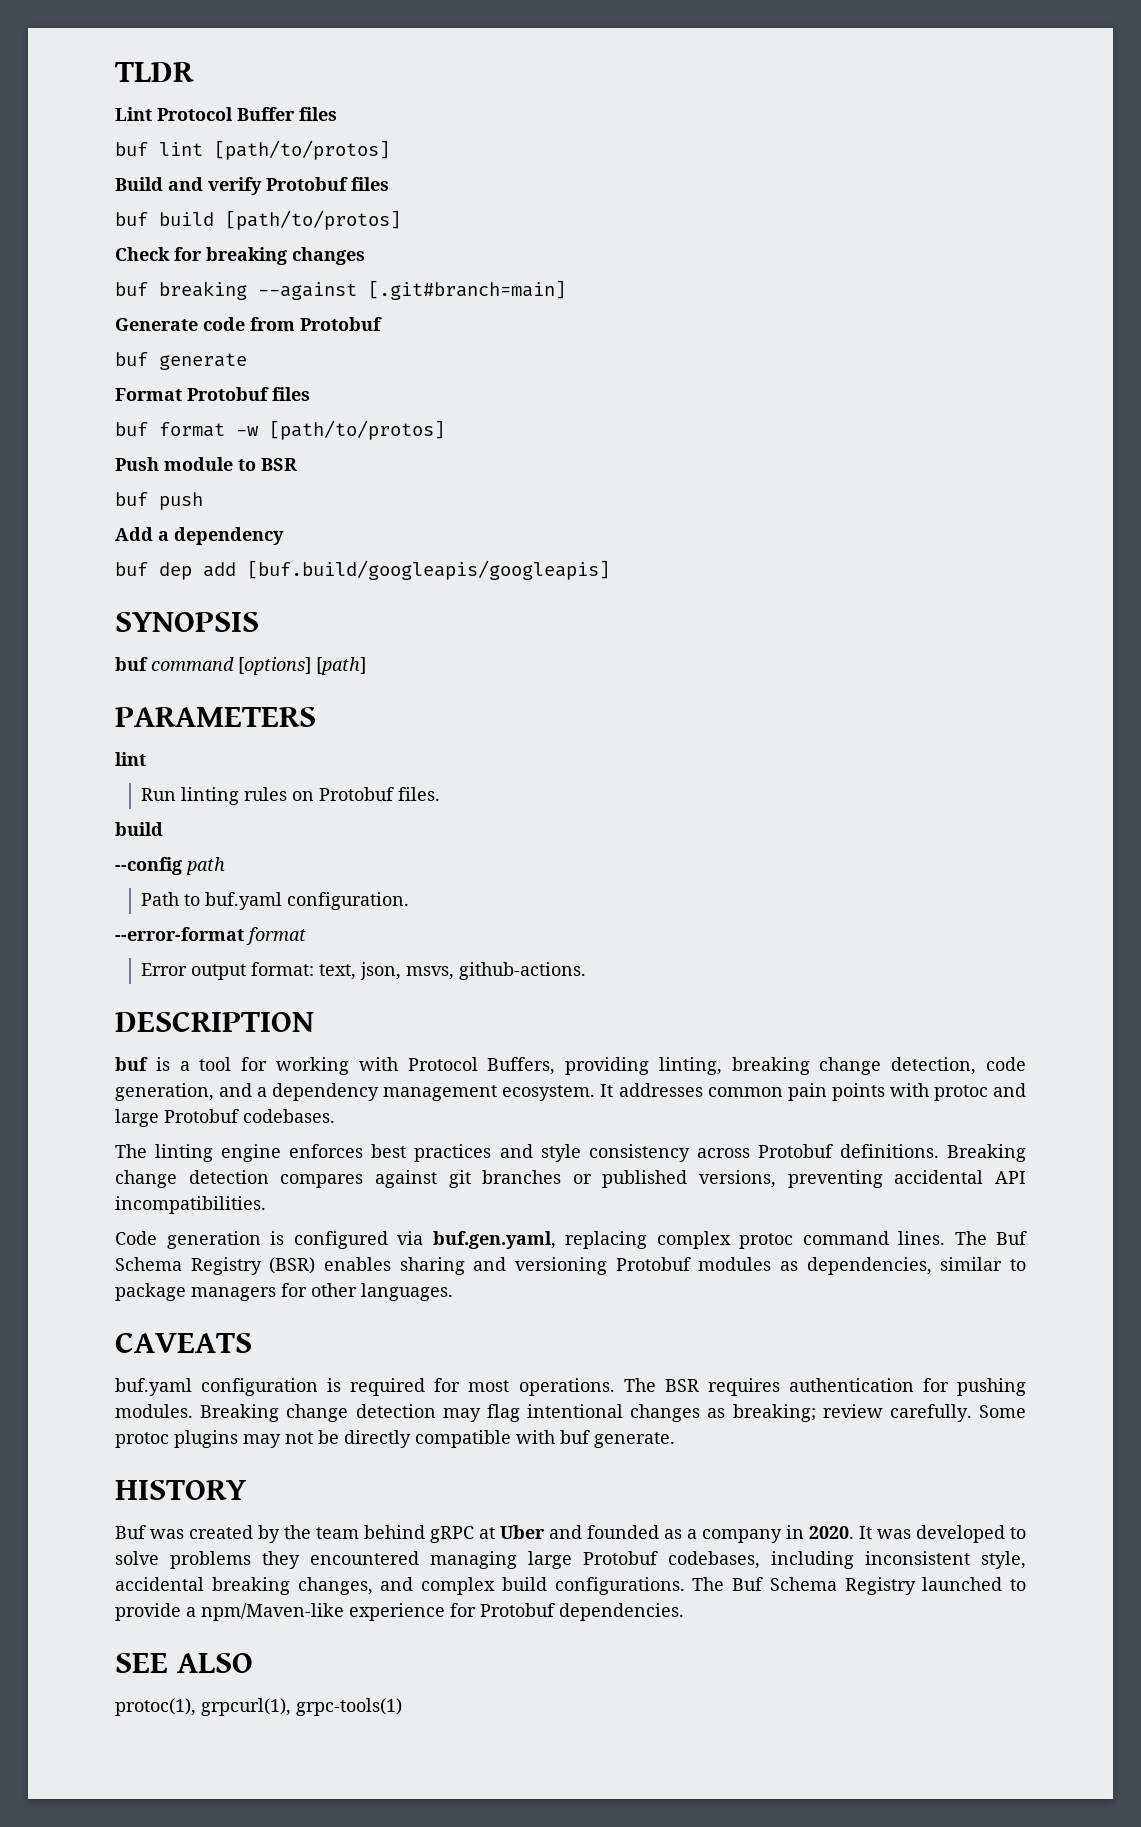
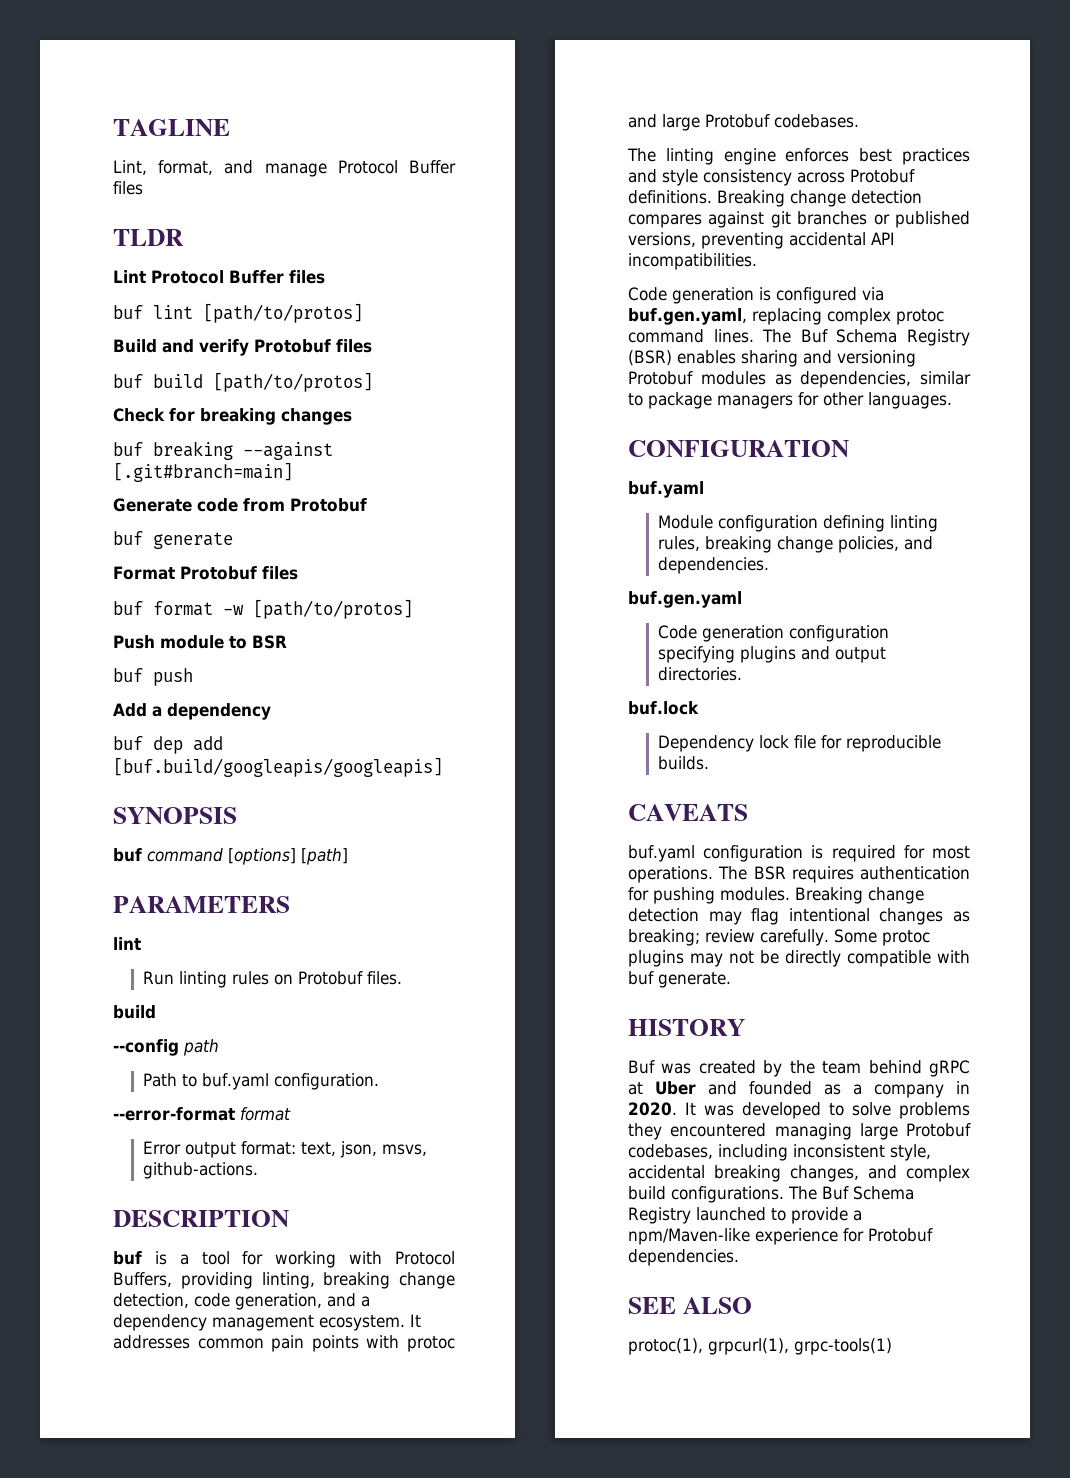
(115, 72) none -> [113,119,230,136] [113,160,456,177] [113,181,143,195] TAGLINE // Lint, format, and manage Protocol Buffer files //
(453, 1292) none -> [628,440,849,457] [628,481,704,498] [657,515,938,532] [657,536,933,553] [657,557,769,574] [628,591,742,608] [657,625,889,642] [657,646,886,663] [657,667,742,681] [628,701,699,715] [657,735,941,752] [657,756,709,770] // CONFIGURATION // buf.yaml // Module configuration defining linting rules, breaking change policies, and dependencies. // buf.gen.yaml // Code generation configuration specifying plugins and output directories. // buf.lock // Dependency lock file for reproducible builds.

